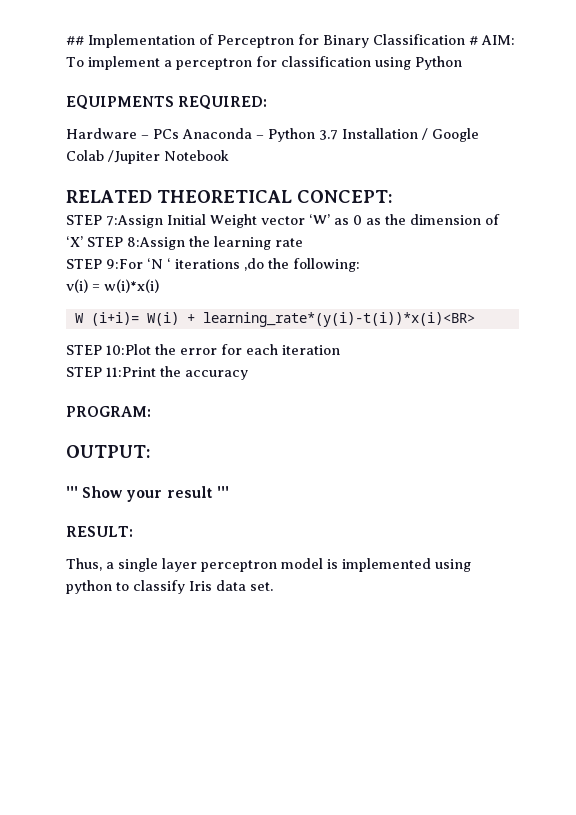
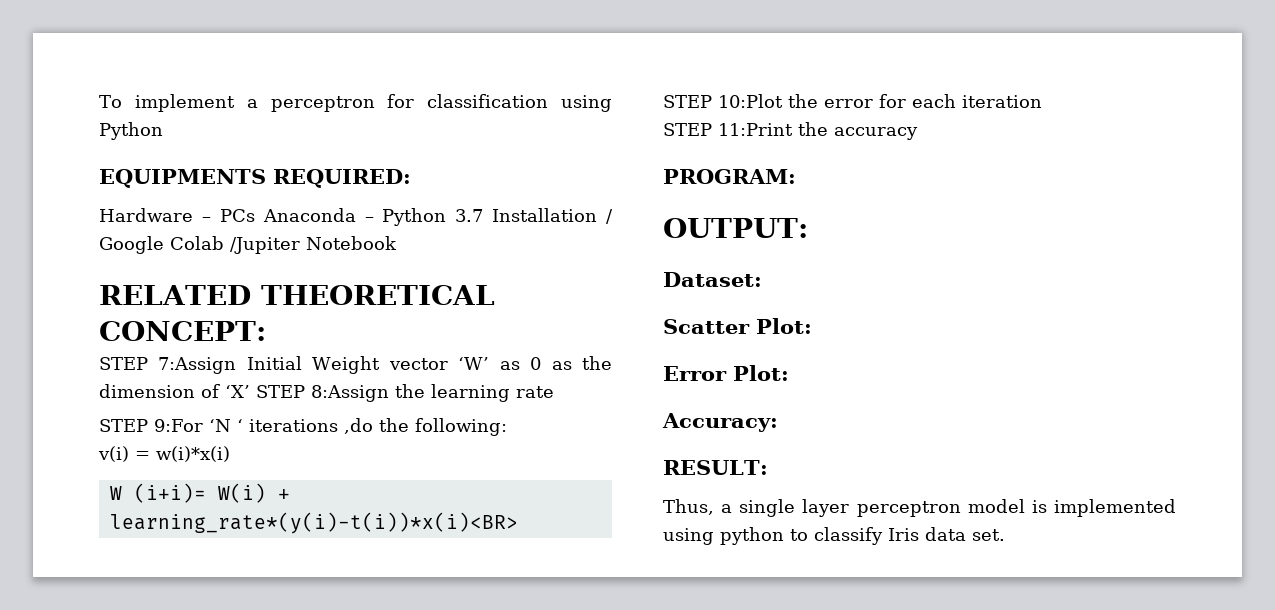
[66,34,515,48] ## Implementation of Perceptron for Binary Classification # AIM: -> (99, 101) none
[66,486,229,502] ''' Show your result ''' -> [663,272,762,287] [663,318,812,334] [663,365,789,381] [662,413,778,432] Dataset: // Scatter Plot: // Error Plot: // Accuracy:

